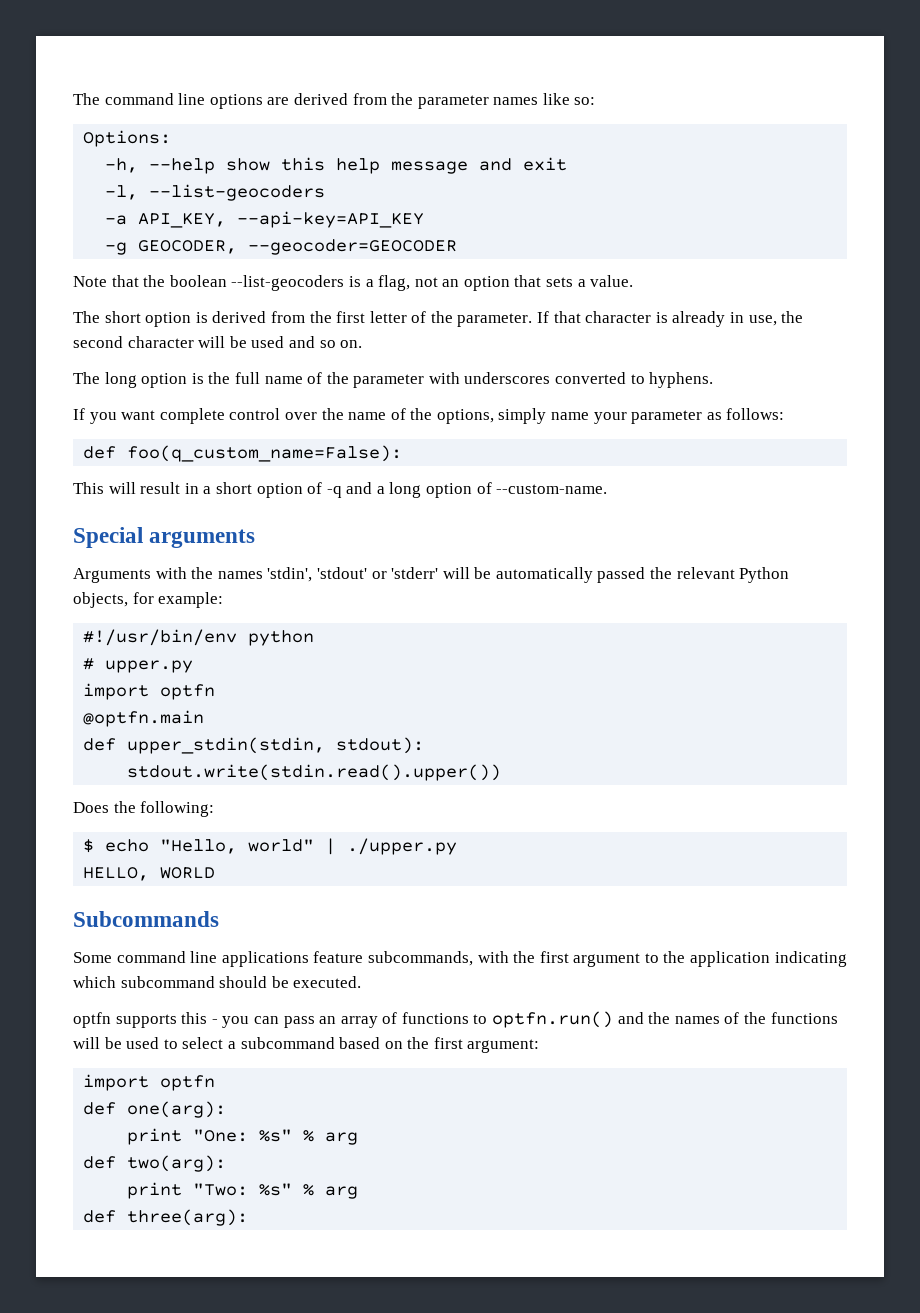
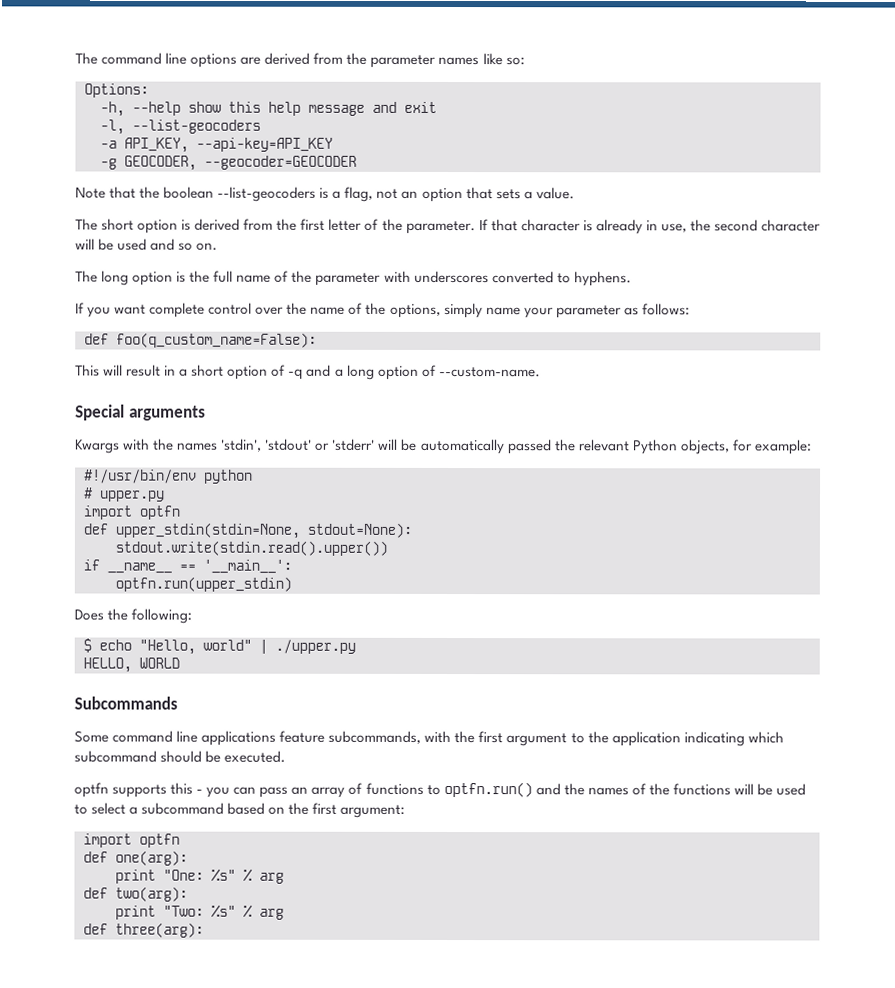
[73,568,151,583] Arguments -> [75,439,120,454] Kwargs
[83,710,205,727] [83,737,425,754] // @optfn.main // def upper_stdin(stdin, stdout): -> [83,522,412,539] // def upper_stdin(stdin=None, stdout=None):
(502, 772) none -> [83,559,292,574] [115,576,292,592] // if __name__ == '__main__': // optfn.run(upper_stdin)

